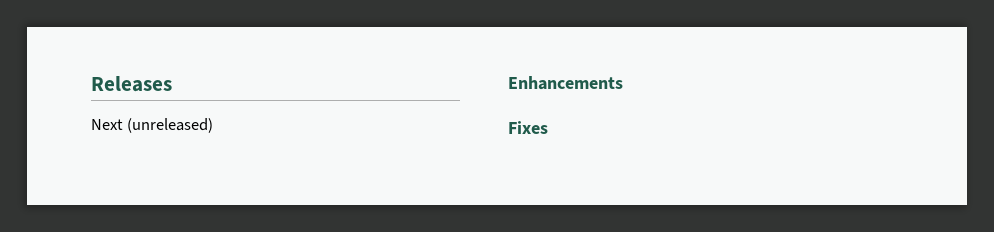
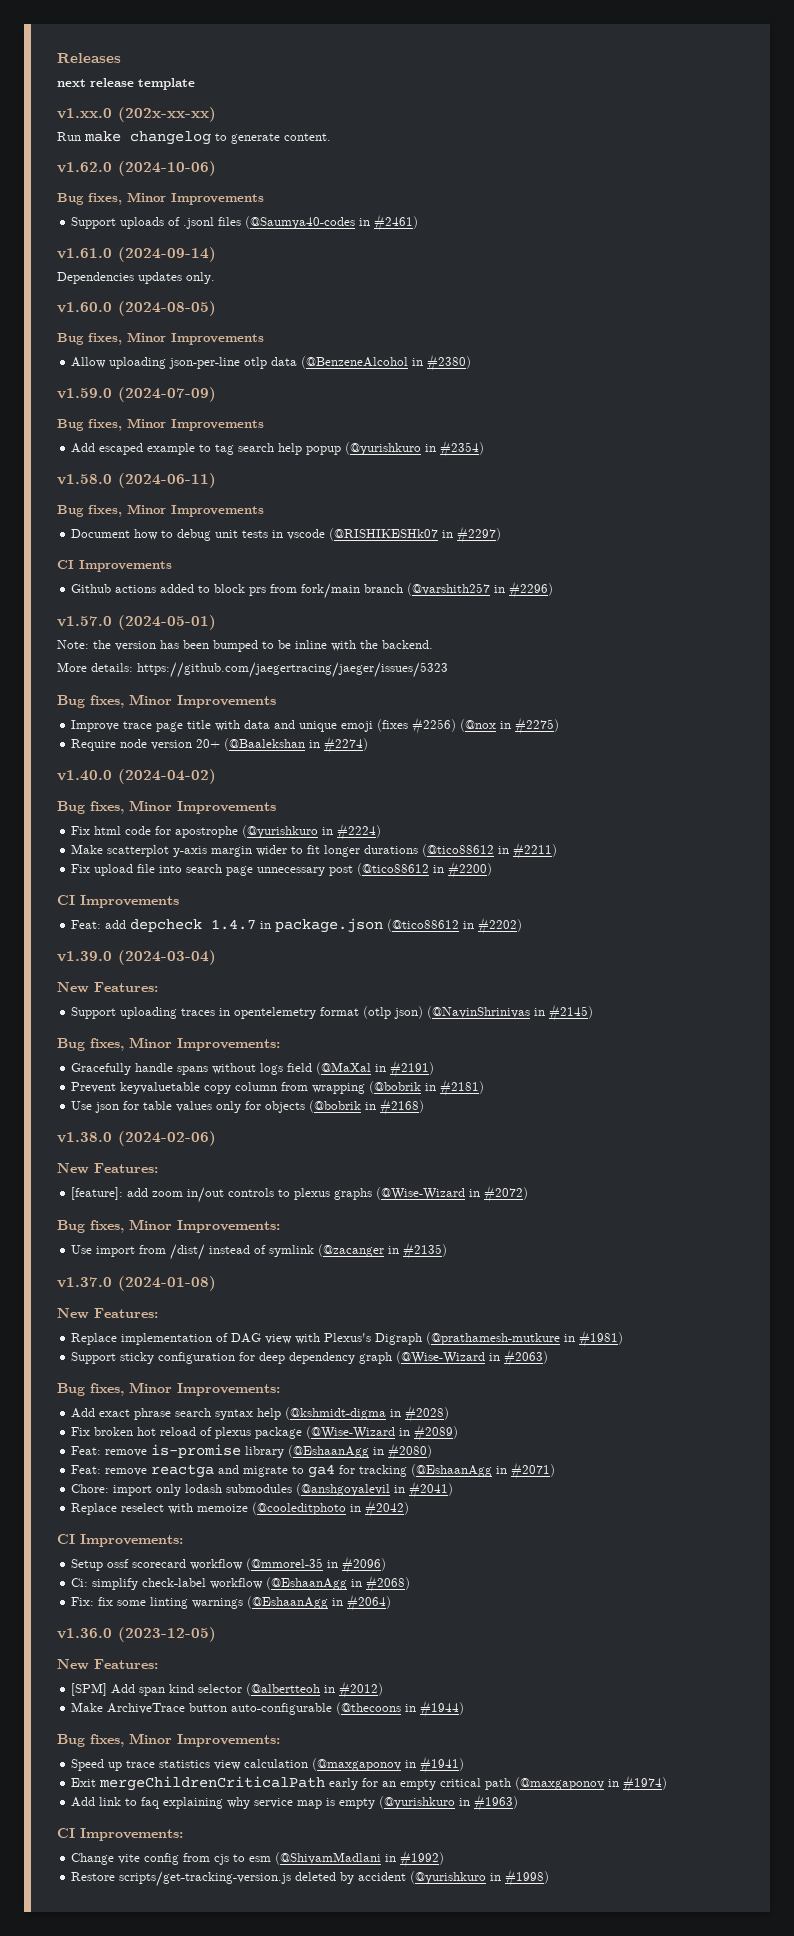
[91,118,214,133] [508,76,623,90] [508,121,548,134] Next (unreleased) // Enhancements // Fixes -> [57,78,195,90] [57,107,216,122] [57,131,331,145] [57,161,216,176] [57,192,264,205] [71,214,419,231] [57,247,216,262] [57,272,215,284] [57,301,216,316] [57,332,264,345] [71,354,472,371] [57,387,216,402] [57,418,264,431] [71,440,485,457] [57,473,216,488] [57,504,264,517] [71,526,502,543] [57,560,172,572] [71,581,554,599] [57,615,216,630] [57,640,433,652] [57,662,448,678] [57,694,276,708] [71,717,560,734] [71,736,369,753] [57,769,216,784] [57,800,276,814] [71,823,382,840] [71,842,558,859] [71,861,493,878] [57,895,179,908] [71,917,523,934] [57,950,216,965] [57,982,158,993] [71,1004,594,1021] [57,1037,280,1051] [71,1060,435,1077] [71,1079,485,1096] [71,1098,425,1115] [57,1131,216,1146] [57,1163,158,1174] [71,1185,529,1203] [57,1219,280,1233] [71,1242,448,1260] [57,1276,216,1291] [57,1308,158,1319] [71,1330,624,1347] [71,1349,549,1366] [57,1382,280,1396] [71,1405,450,1422] [71,1424,459,1441] [71,1443,433,1460] [71,1462,556,1479] [71,1481,454,1498] [71,1500,410,1517] [57,1534,183,1547] [71,1556,387,1573] [71,1575,411,1592] [71,1594,392,1611] [57,1627,216,1642] [57,1659,158,1670] [71,1681,384,1698] [71,1700,465,1717] [57,1733,280,1747] [71,1756,465,1773] [71,1775,668,1792] [71,1794,519,1811] [57,1828,183,1841] [71,1850,445,1867] [71,1869,550,1887] next release template // v1.xx.0 (202x-xx-xx) // Run make changelog to generate content. // v1.62.0 (2024-10-06) // Bug fixes, Minor Improvements // Support uploads of .jsonl files (@Saumya40-codes in #2461) // v1.61.0 (2024-09-14) // Dependencies updates only. // v1.60.0 (2024-08-05) // Bug fixes, Minor Improvements // Allow uploading json-per-line otlp data (@BenzeneAlcohol in #2380) // v1.59.0 (2024-07-09) // Bug fixes, Minor Improvements // Add escaped example to tag search help popup (@yurishkuro in #2354) // v1.58.0 (2024-06-11) // Bug fixes, Minor Improvements // Document how to debug unit tests in vscode (@RISHIKESHk07 in #2297) // CI Improvements // Github actions added to block prs from fork/main branch (@varshith257 in #2296) // v1.57.0 (2024-05-01) // Note: the version has been bumped to be inline with the backend. // More details: https://github.com/jaegertracing/jaeger/issues/5323 // Bug fixes, Minor Improvements // Improve trace page title with data and unique emoji (fixes #2256) (@nox in #2275) // Require node version 20+ (@Baalekshan in #2274) // v1.40.0 (2024-04-02) // Bug fixes, Minor Improvements // Fix html code for apostrophe (@yurishkuro in #2224) // Make scatterplot y-axis margin wider to fit longer durations (@tico88612 in #2211) // Fix upload file into search page unnecessary post (@tico88612 in #2200) // CI Improvements // Feat: add depcheck 1.4.7 in package.json (@tico88612 in #2202) // v1.39.0 (2024-03-04) // New Features: // Support uploading traces in opentelemetry format (otlp json) (@NavinShrinivas in #2145) // Bug fixes, Minor Improvements: // Gracefully handle spans without logs field (@MaXal in #2191) // Prevent keyvaluetable copy column from wrapping (@bobrik in #2181) // Use json for table values only for objects (@bobrik in #2168) // v1.38.0 (2024-02-06) // New Features: // [feature]: add zoom in/out controls to plexus graphs (@Wise-Wizard in #2072) // Bug fixes, Minor Improvements: // Use import from /dist/ instead of symlink (@zacanger in #2135) // v1.37.0 (2024-01-08) // New Features: // Replace implementation of DAG view with Plexus's Digraph (@prathamesh-mutkure in #1981) // Support sticky configuration for deep dependency graph (@Wise-Wizard in #2063) // Bug fixes, Minor Improvements: // Add exact phrase search syntax help (@kshmidt-digma in #2028) // Fix broken hot reload of plexus package (@Wise-Wizard in #2089) // Feat: remove is-promise library (@EshaanAgg in #2080) // Feat: remove reactga and migrate to ga4 for tracking (@EshaanAgg in #2071) // Chore: import only lodash submodules (@anshgoyalevil in #2041) // Replace reselect with memoize (@cooleditphoto in #2042) // CI Improvements: // Setup ossf scorecard workflow (@mmorel-35 in #2096) // Ci: simplify check-label workflow (@EshaanAgg in #2068) // Fix: fix some linting warnings (@EshaanAgg in #2064) // v1.36.0 (2023-12-05) // New Features: // [SPM] Add span kind selector (@albertteoh in #2012) // Make ArchiveTrace button auto-configurable (@thecoons in #1944) // Bug fixes, Minor Improvements: // Speed up trace statistics view calculation (@maxgaponov in #1941) // Exit mergeChildrenCriticalPath early for an empty critical path (@maxgaponov in #1974) // Add link to faq explaining why service map is empty (@yurishkuro in #1963) // CI Improvements: // Change vite config from cjs to esm (@ShivamMadlani in #1992) // Restore scripts/get-tracking-version.js deleted by accident (@yurishkuro in #1998)

